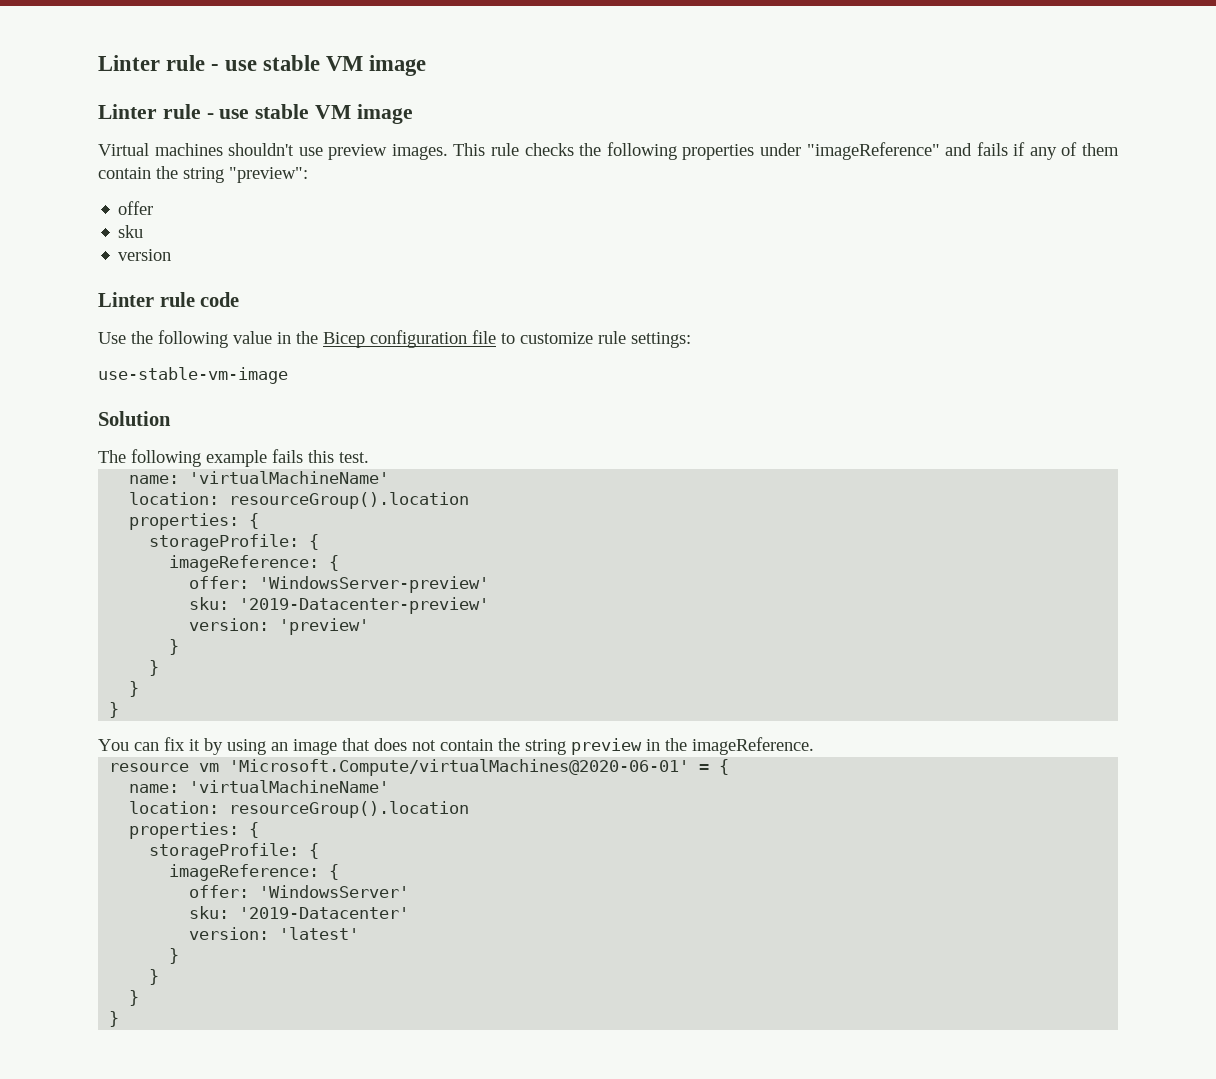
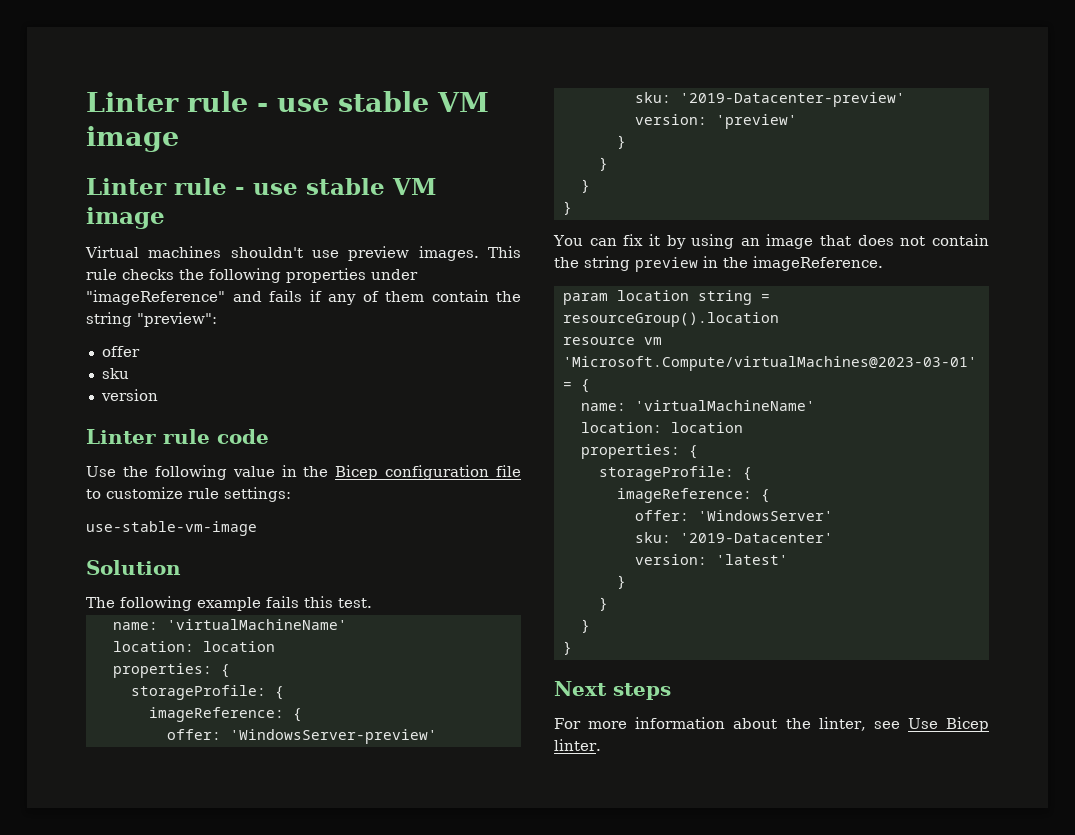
[229,492,470,509] resourceGroup().location -> [202,641,275,652] location
(814, 746) none -> [562,290,770,305] [562,312,779,327] // param location string = resourceGroup().location
[229,759,690,776] 'Microsoft.Compute/virtualMachines@2020-06-01' -> [562,356,977,371] 'Microsoft.Compute/virtualMachines@2023-03-01'
[229,801,470,818] resourceGroup().location -> [670,422,743,433] location
(120, 1019) none -> [554,681,671,700] [554,717,989,732] [554,739,601,751] // Next steps // For more information about the linter, see Use Bicep linter.

